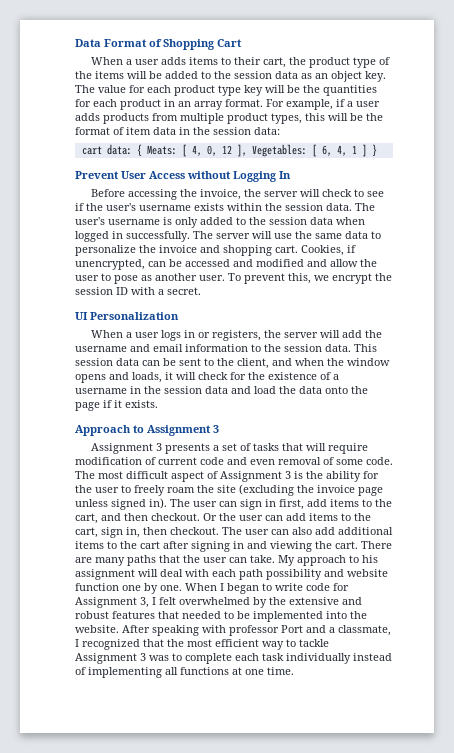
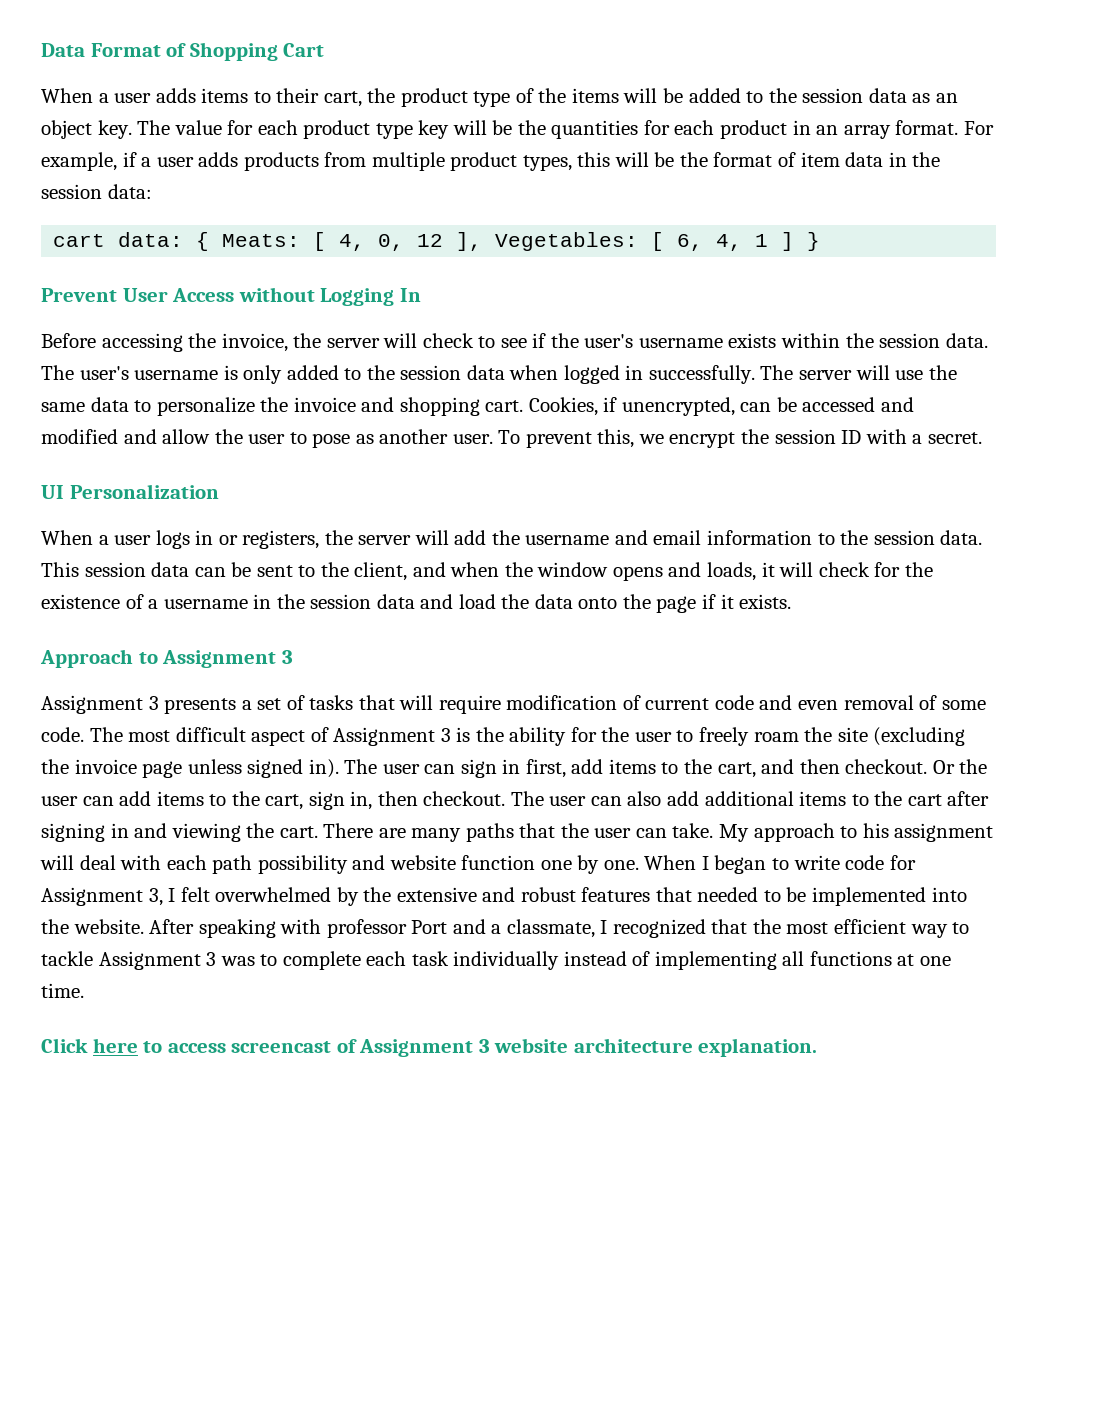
(294, 671) none -> [41,1038,818,1057] // Click here to access screencast of Assignment 3 website architecture explanation.

